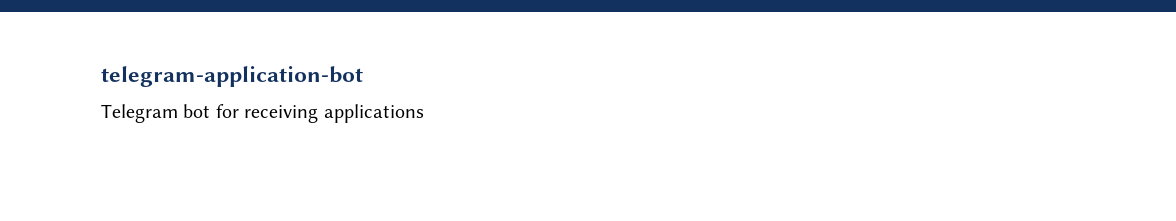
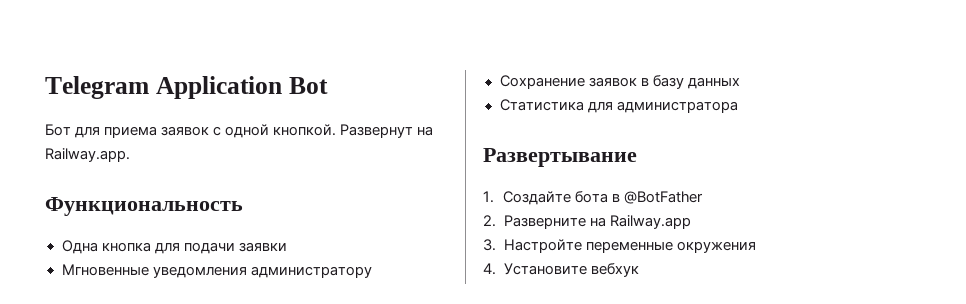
[101,66,363,87] [101,104,424,123] telegram-application-bot // Telegram bot for receiving applications -> [45,76,328,99] [45,124,434,138] [45,148,130,162] [45,197,243,216] [61,240,287,254] [61,264,372,278] [499,75,740,89] [499,99,738,113] [483,148,637,167] [483,191,703,205] [483,215,691,229] [483,239,756,253] [483,263,639,277] Telegram Application Bot // Бот для приема заявок с одной кнопкой. Развернут на Railway.app. // Функциональность // Одна кнопка для подачи заявки // Мгновенные уведомления администратору // Сохранение заявок в базу данных // Статистика для администратора // Развертывание // 1. Создайте бота в @BotFather // 2. Разверните на Railway.app // 3. Настройте переменные окружения // 4. Установите вебхук

